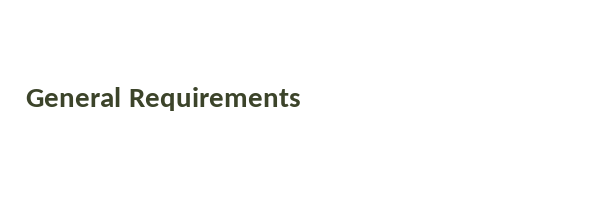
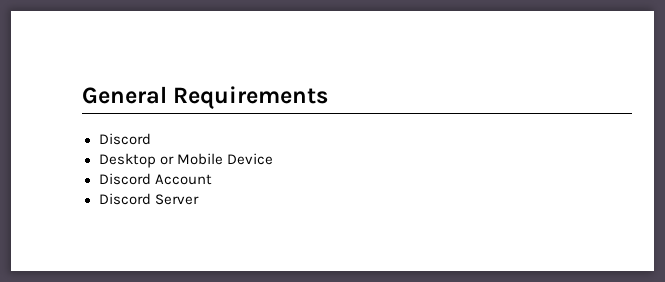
(301, 99) none -> [98,133,151,145] [98,153,273,168] [98,173,212,185] [98,193,199,205] // Discord // Desktop or Mobile Device // Discord Account // Discord Server

